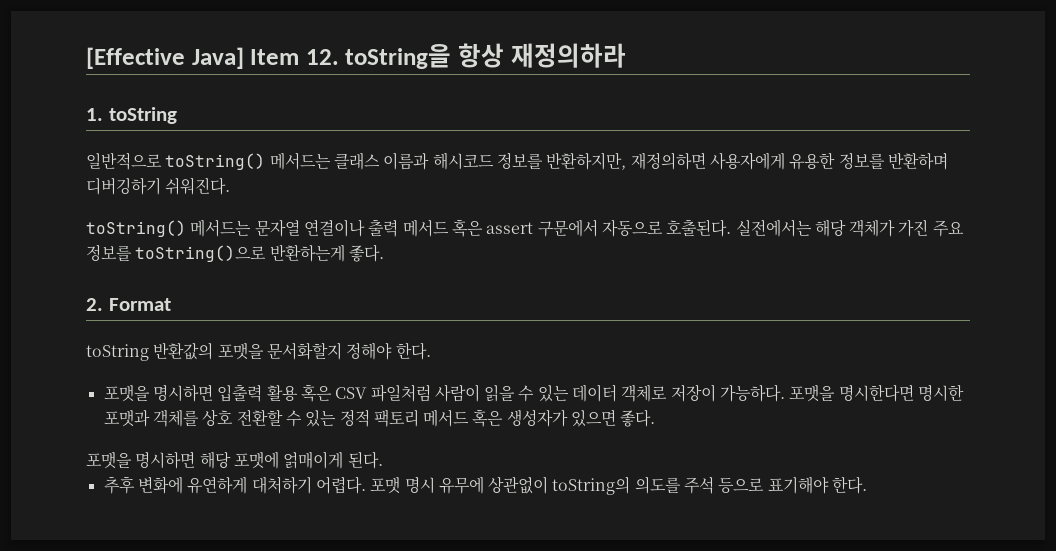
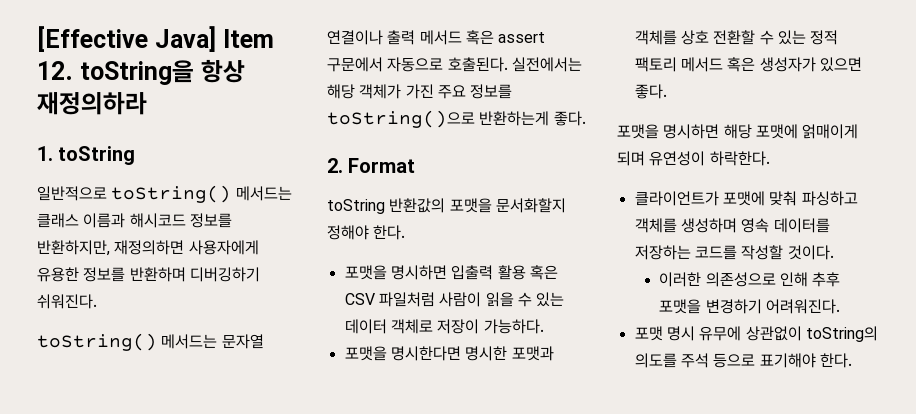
(786, 393) none -> (544, 326) //
[347,451,383,469] [103,476,366,494] 된다. // 추후 변화에 유연하게 대처하기 어렵다. -> [617,151,770,166] [634,191,858,206] [634,218,830,233] [634,245,834,260] [659,272,841,287] [659,299,840,314] 되며 유연성이 하락한다. // 클라이언트가 포맷에 맞춰 파싱하고 객체를 생성하며 영속 데이터를 저장하는 코드를 작성할 것이다. // 이러한 의존성으로 인해 추후 포맷을 변경하기 어려워진다. //

